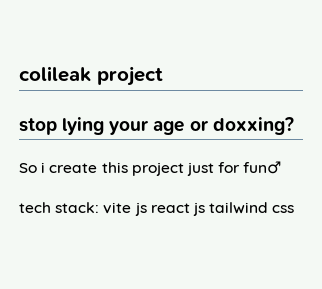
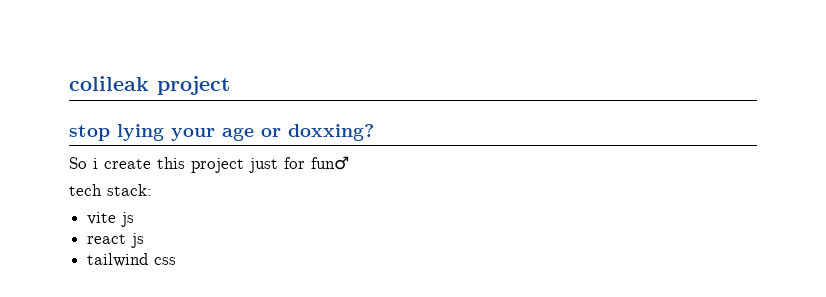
(100, 207) none -> (152, 190) //
(147, 209) none -> (135, 219) //
(205, 209) none -> (145, 240) //

